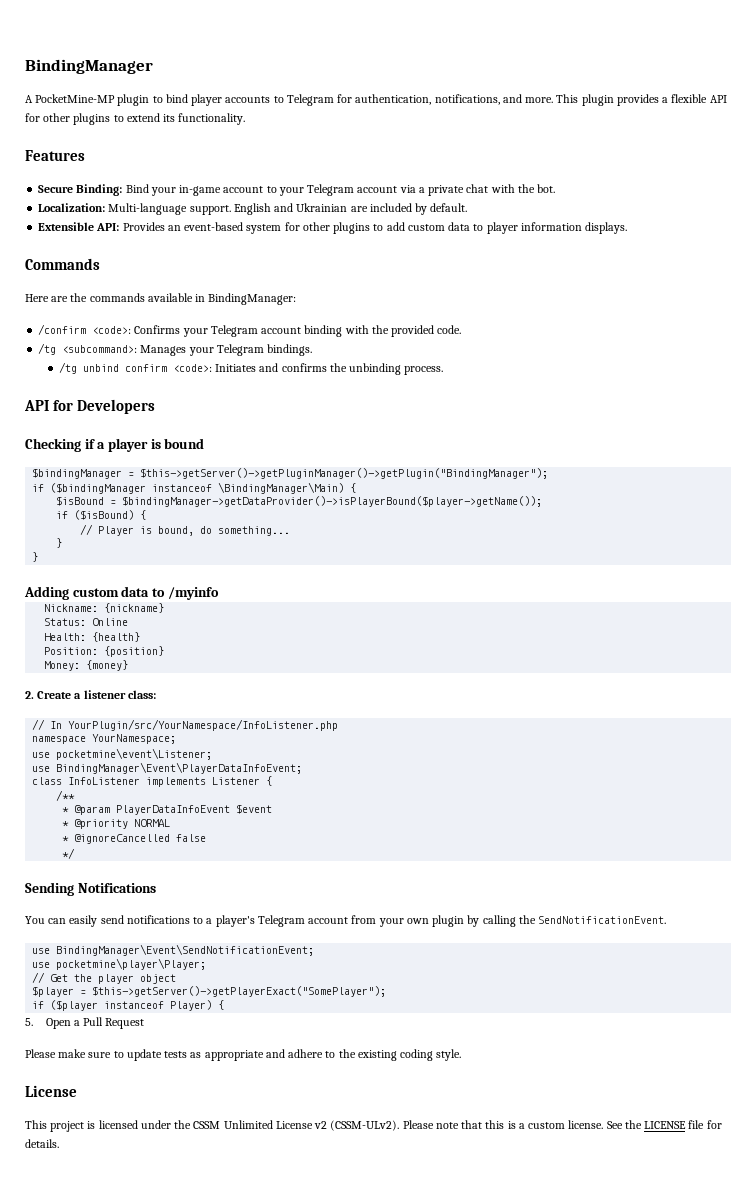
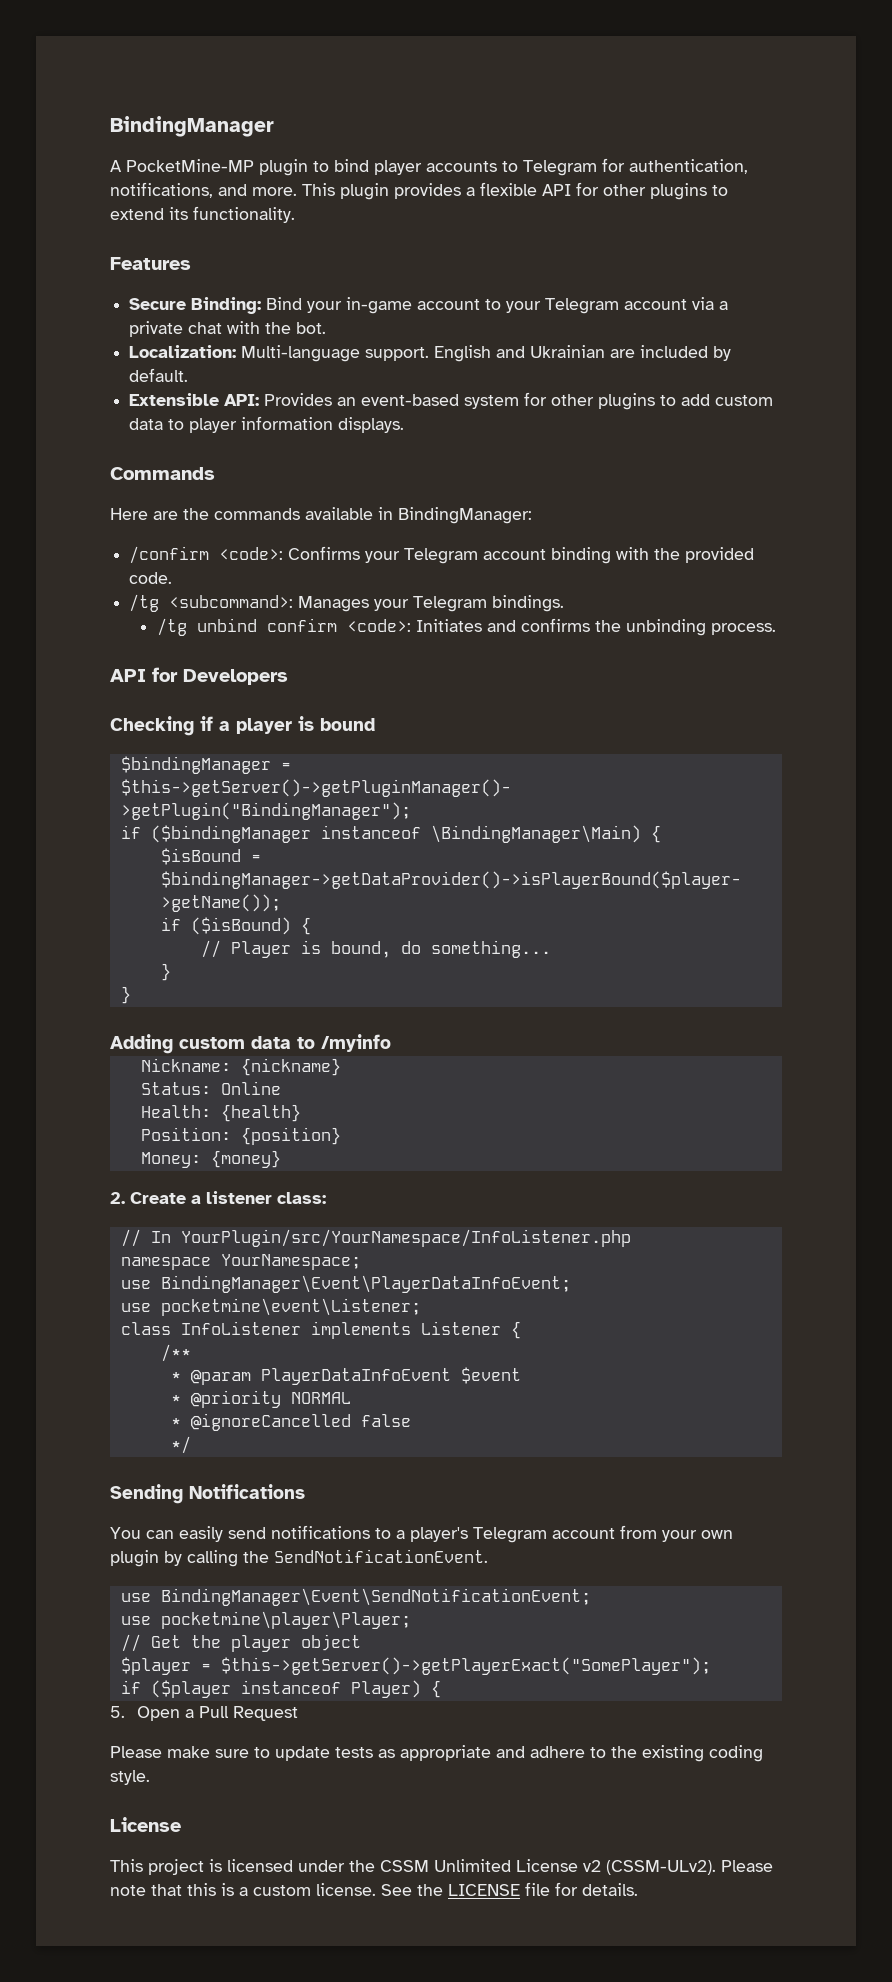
[56,748,213,760] [32,762,303,774] pocketmine\event\Listener; // use BindingManager\Event\PlayerDataInfoEvent; -> [160,1275,571,1293] [120,1298,421,1316] BindingManager\Event\PlayerDataInfoEvent; // use pocketmine\event\Listener;

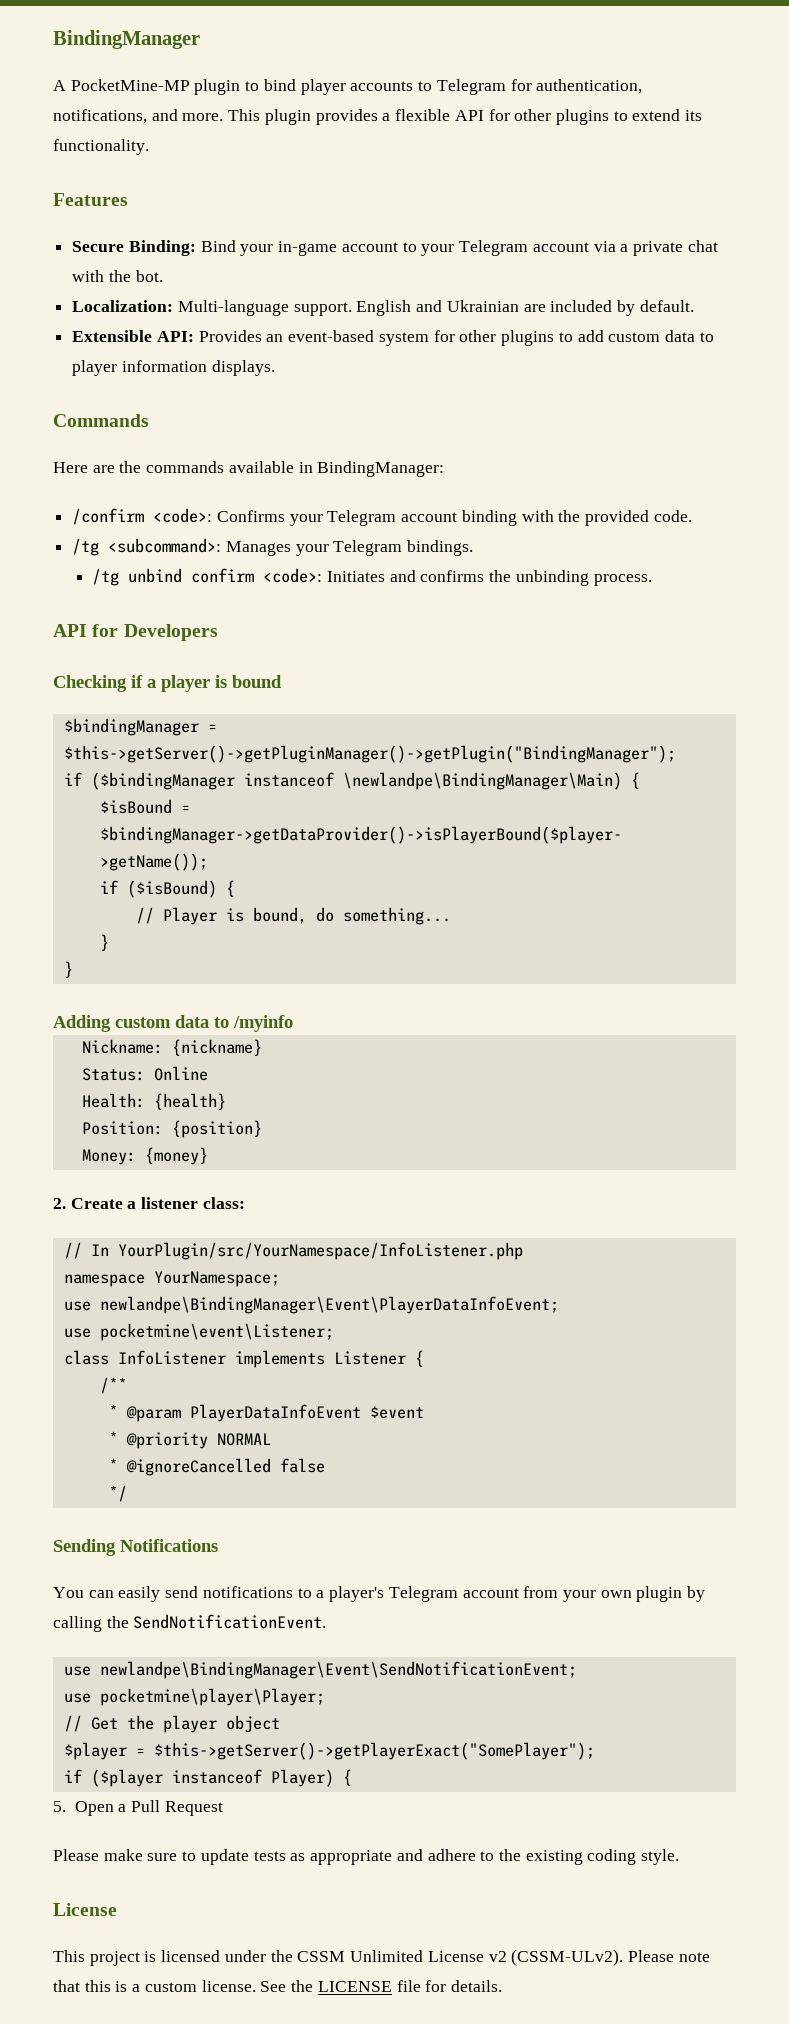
[430,825,641,843] \BindingManager\Main) -> [342,772,622,790] \newlandpe\BindingManager\Main)
[160,1275,571,1293] BindingManager\Event\PlayerDataInfoEvent; -> [99,1296,559,1314] newlandpe\BindingManager\Event\PlayerDataInfoEvent;
[160,1588,591,1606] BindingManager\Event\SendNotificationEvent; -> [99,1661,577,1679] newlandpe\BindingManager\Event\SendNotificationEvent;

